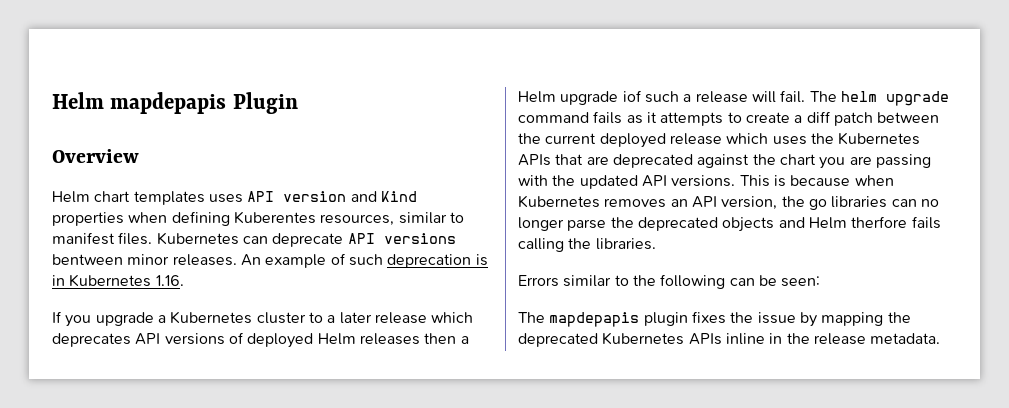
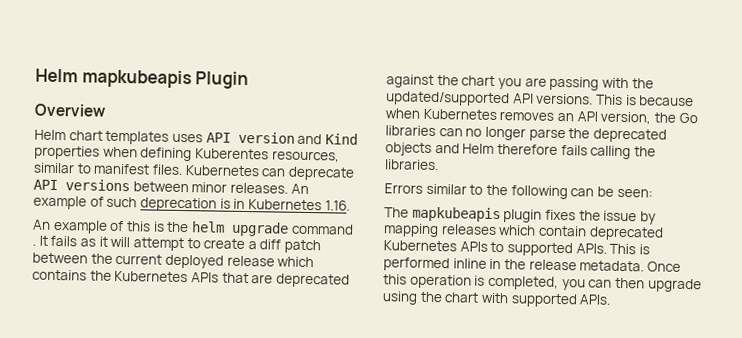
[52,92,227,114] Helm mapdepapis -> [35,68,192,89] Helm mapkubeapis
[52,254,123,265] bentween -> [132,181,189,193] between
[52,311,474,327] [52,332,469,348] [518,90,837,105] If you upgrade a Kubernetes cluster to a later release which deprecates API versions of deployed Helm releases then a Helm upgrade iof such a release will fail. The -> [32,219,190,234] An example of this is the
(589, 117) none -> [32,235,48,246] . It
[660,112,724,126] attempts -> [110,236,184,252] will attempt
[772,136,807,145] uses -> [32,269,87,281] contains
[579,175,638,189] updated -> [386,91,510,107] updated/supported
[808,199,827,210] go -> [678,112,698,124] Go
[851,216,908,228] therfore -> [496,143,558,155] therefore
[549,312,640,327] mapdepapis -> [411,206,501,223] mapkubeapis
[887,312,911,323] [518,332,722,347] the deprecated Kubernetes APIs -> [440,224,664,241] [383,240,650,257] [383,257,450,272] releases which contain deprecated Kubernetes APIs to supported APIs. This is performed
(941, 338) none -> [646,261,681,272] [383,274,702,293] [382,291,612,308] Once this operation is completed, you can then upgrade using the chart with supported APIs.

